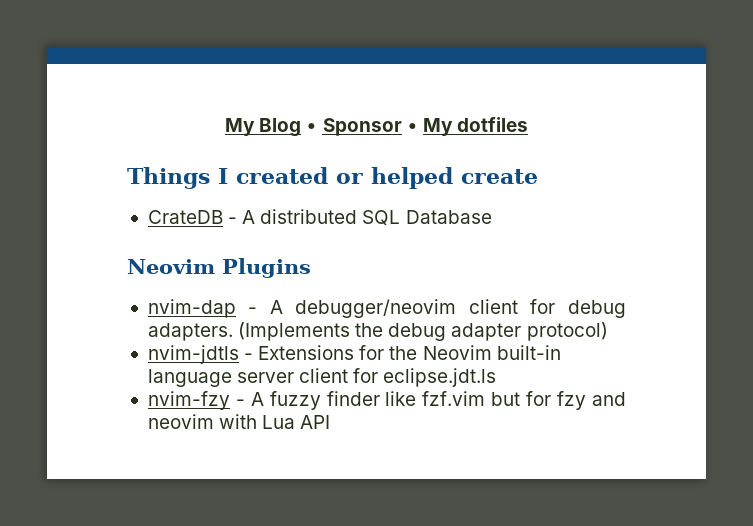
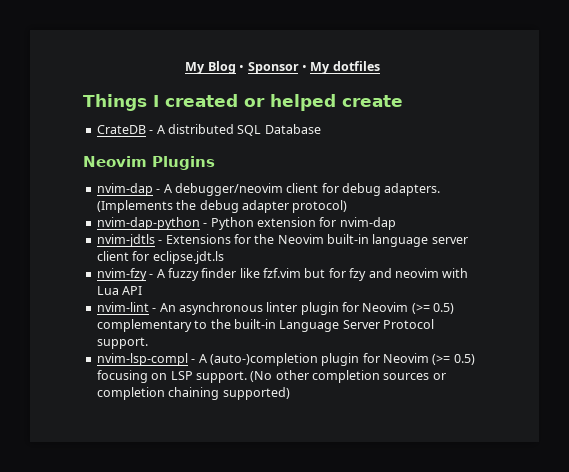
(608, 331) none -> [96,217,396,230] // nvim-dap-python - Python extension for nvim-dap
(331, 422) none -> [96,302,455,315] [96,319,434,332] [96,337,148,349] [96,353,475,366] [96,370,446,383] [96,387,290,400] // nvim-lint - An asynchronous linter plugin for Neovim (>= 0.5) complementary to the built-in Language Server Protocol support. // nvim-lsp-compl - A (auto-)completion plugin for Neovim (>= 0.5) focusing on LSP support. (No other completion sources or completion chaining supported)

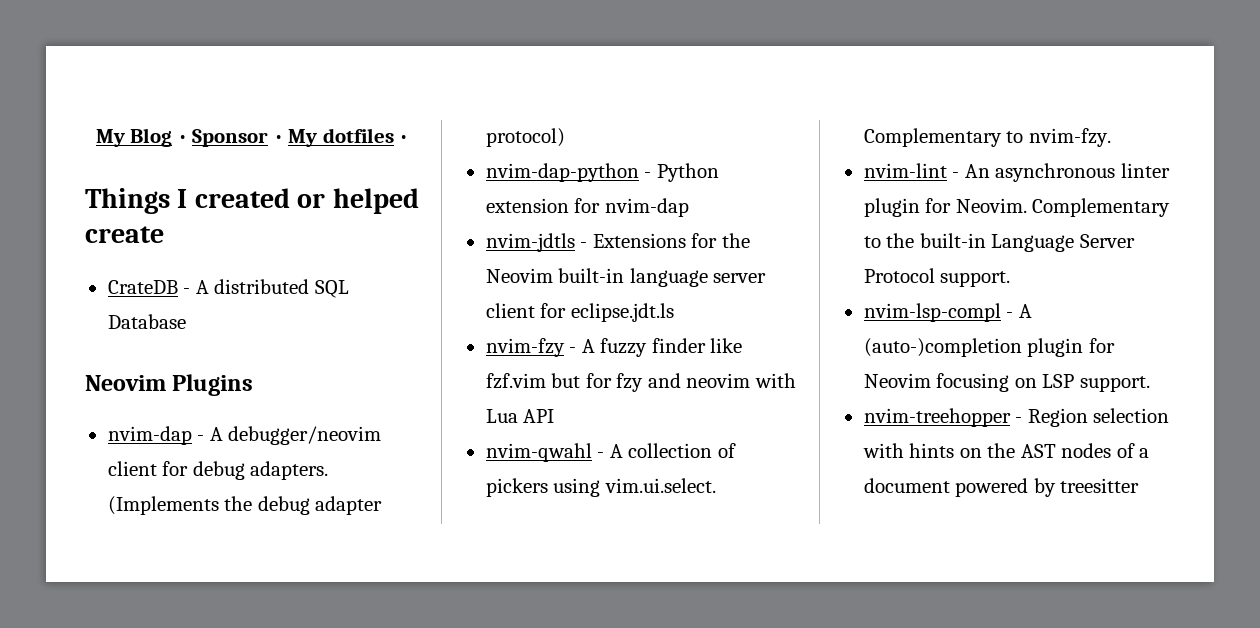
(380, 66) none -> [399,135,409,143] •
(143, 290) none -> [485,443,736,462] [485,478,716,497] [863,128,1111,147] // nvim-qwahl - A collection of pickers using vim.ui.select. Complementary to nvim-fzy.
[362,302,455,314] [96,319,192,332] Neovim (>= 0.5) complementary -> [955,198,1171,217] Neovim. Complementary
[432,354,475,365] (>= 0.5) -> (931, 380) none
[250,370,446,383] [96,387,290,400] (No other completion sources or completion chaining supported) -> [863,408,1170,427] [862,443,1150,458] [863,478,1140,497] // nvim-treehopper - Region selection with hints on the AST nodes of a document powered by treesitter

